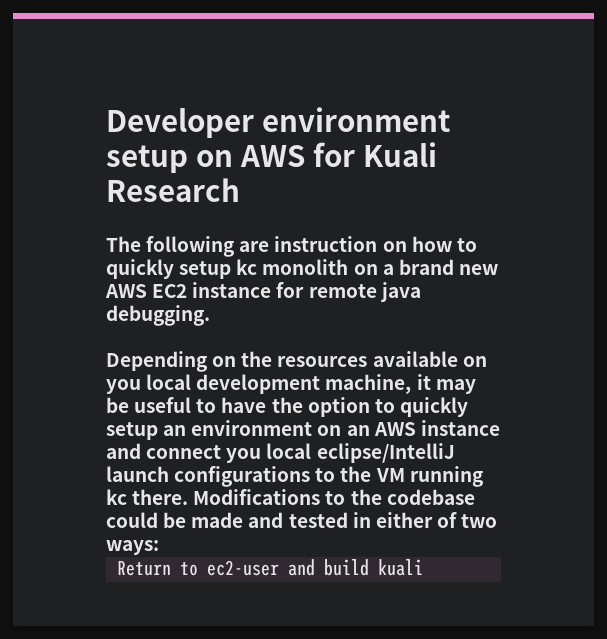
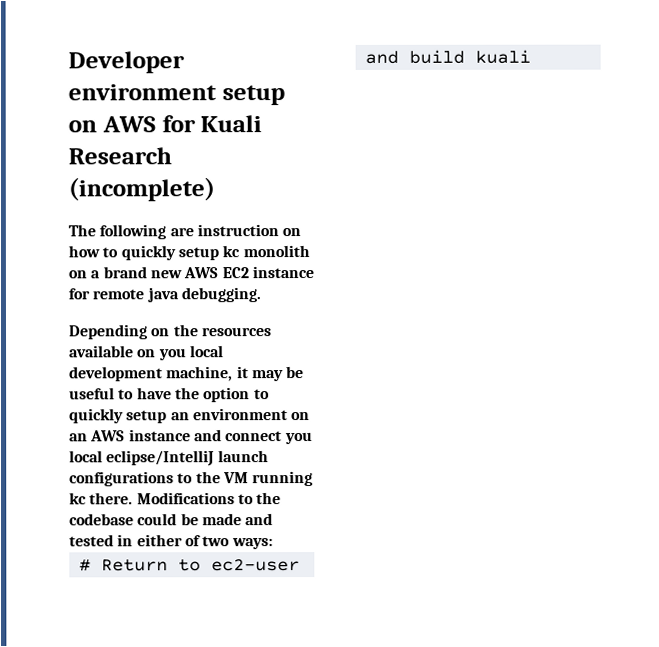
(240, 190) none -> [68,177,215,202] (incomplete)
(159, 547) none -> [78,559,91,572] #

